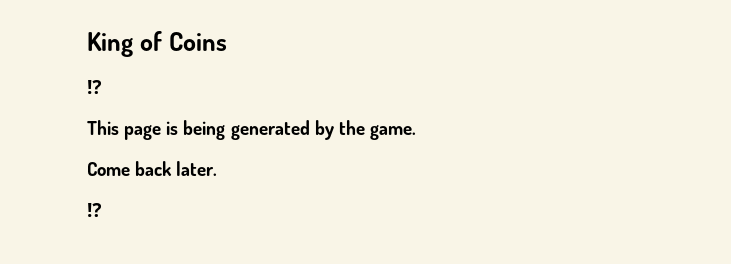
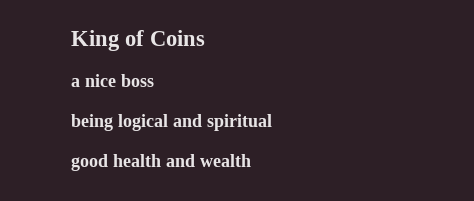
[87,80,102,94] [87,120,416,140] [87,161,218,176] [87,203,102,217] ⁉ // This page is being generated by the game. // Come back later. // ⁉ -> [71,74,154,87] [71,114,272,131] [71,154,251,171] a nice boss // being logical and spiritual // good health and wealth

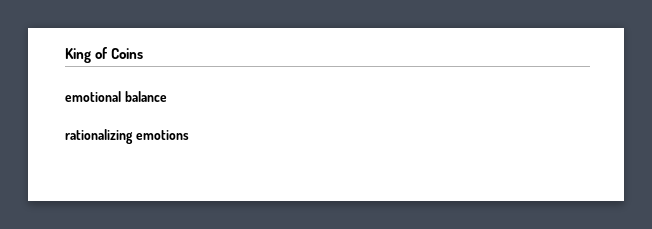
[71,74,154,87] [71,114,272,131] [71,154,251,171] a nice boss // being logical and spiritual // good health and wealth -> [65,91,167,102] [65,129,189,144] emotional balance // rationalizing emotions

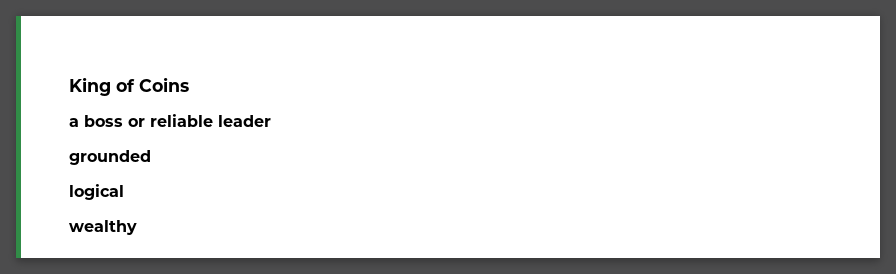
[65,91,167,102] [65,129,189,144] emotional balance // rationalizing emotions -> [69,114,271,127] [69,150,151,165] [69,184,124,200] [69,220,137,235] a boss or reliable leader // grounded // logical // wealthy

